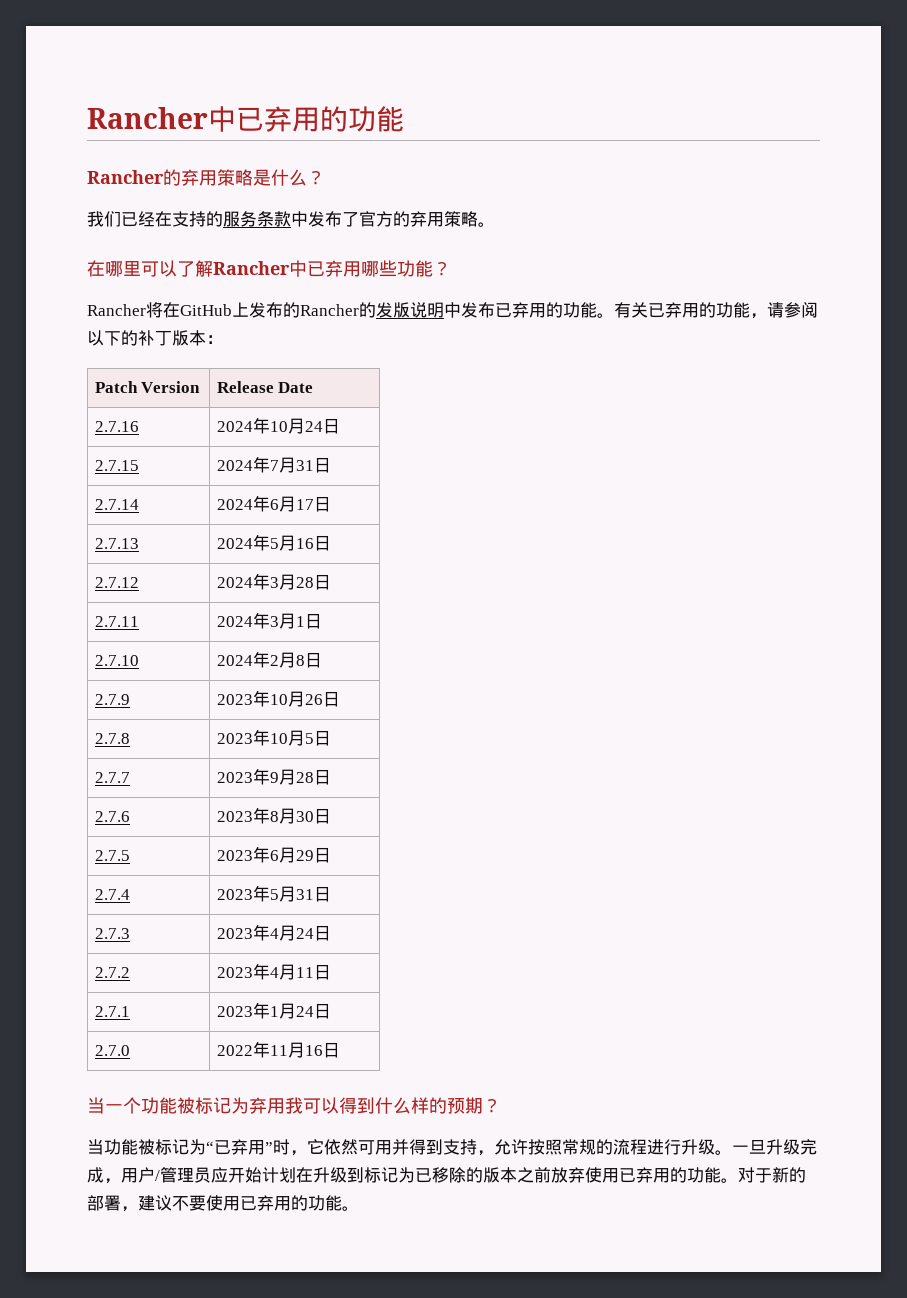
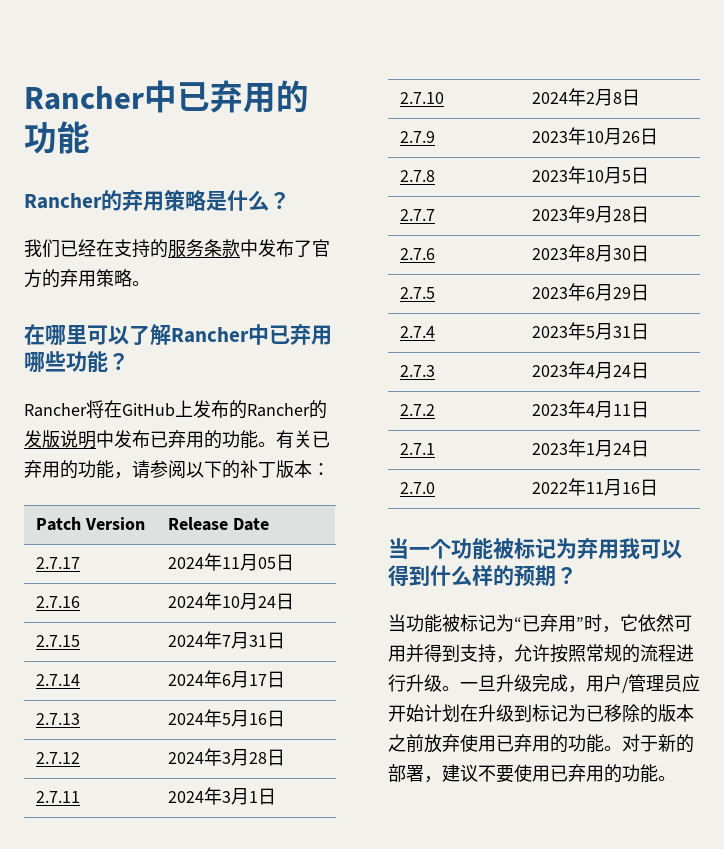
(314, 387) none -> [35,557,80,569] [167,553,294,571] // 2.7.17 | 2024年11月05日

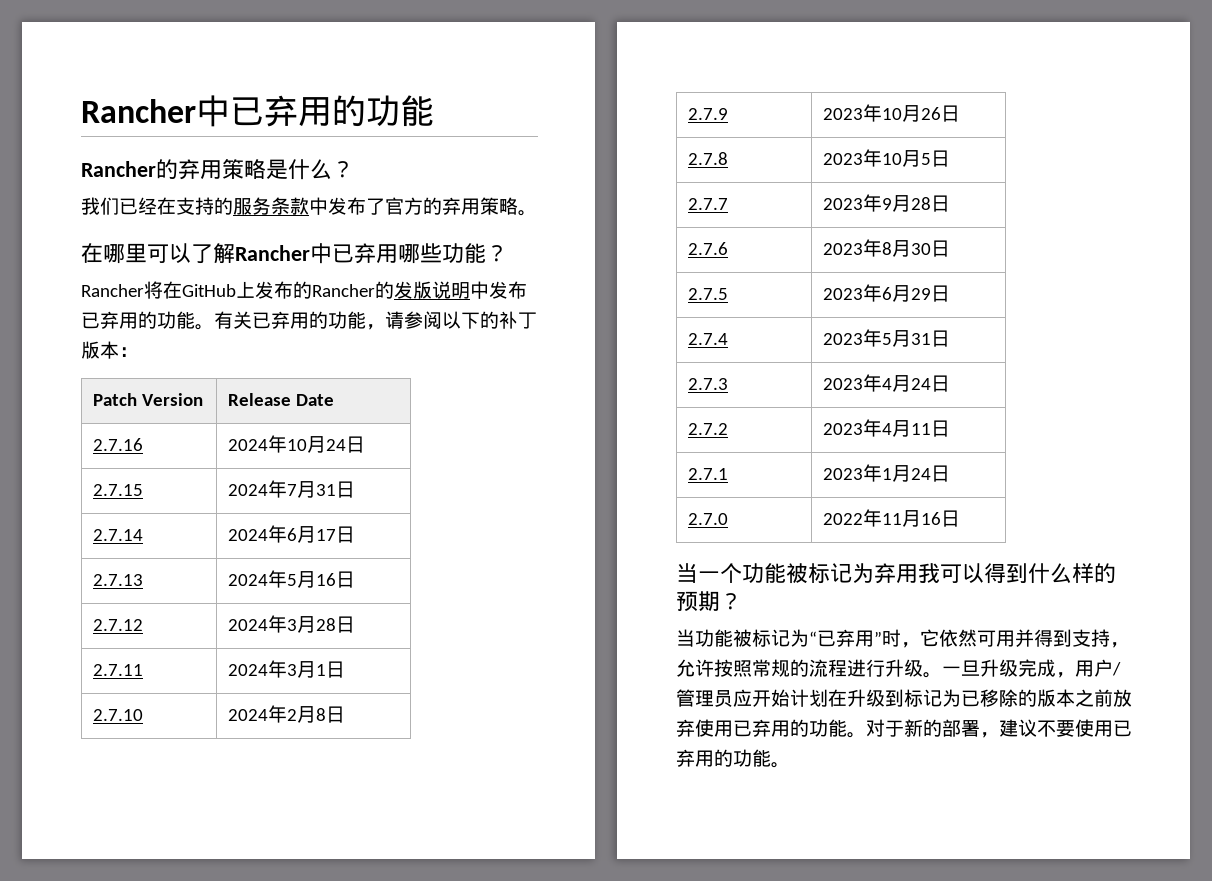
[35,557,80,569] [167,553,294,571] // 2.7.17 | 2024年11月05日 -> (334, 400) none

